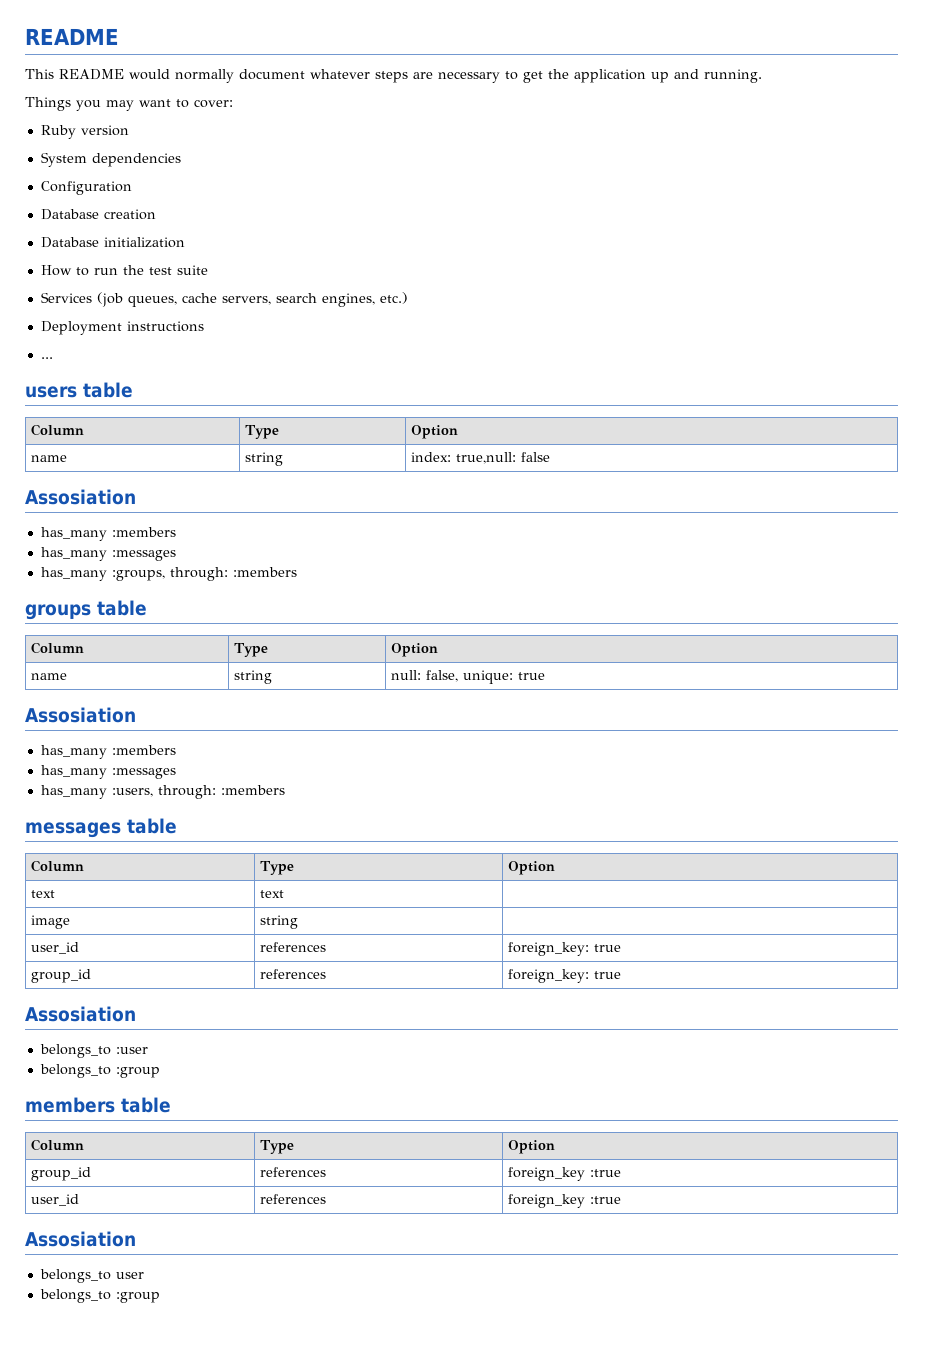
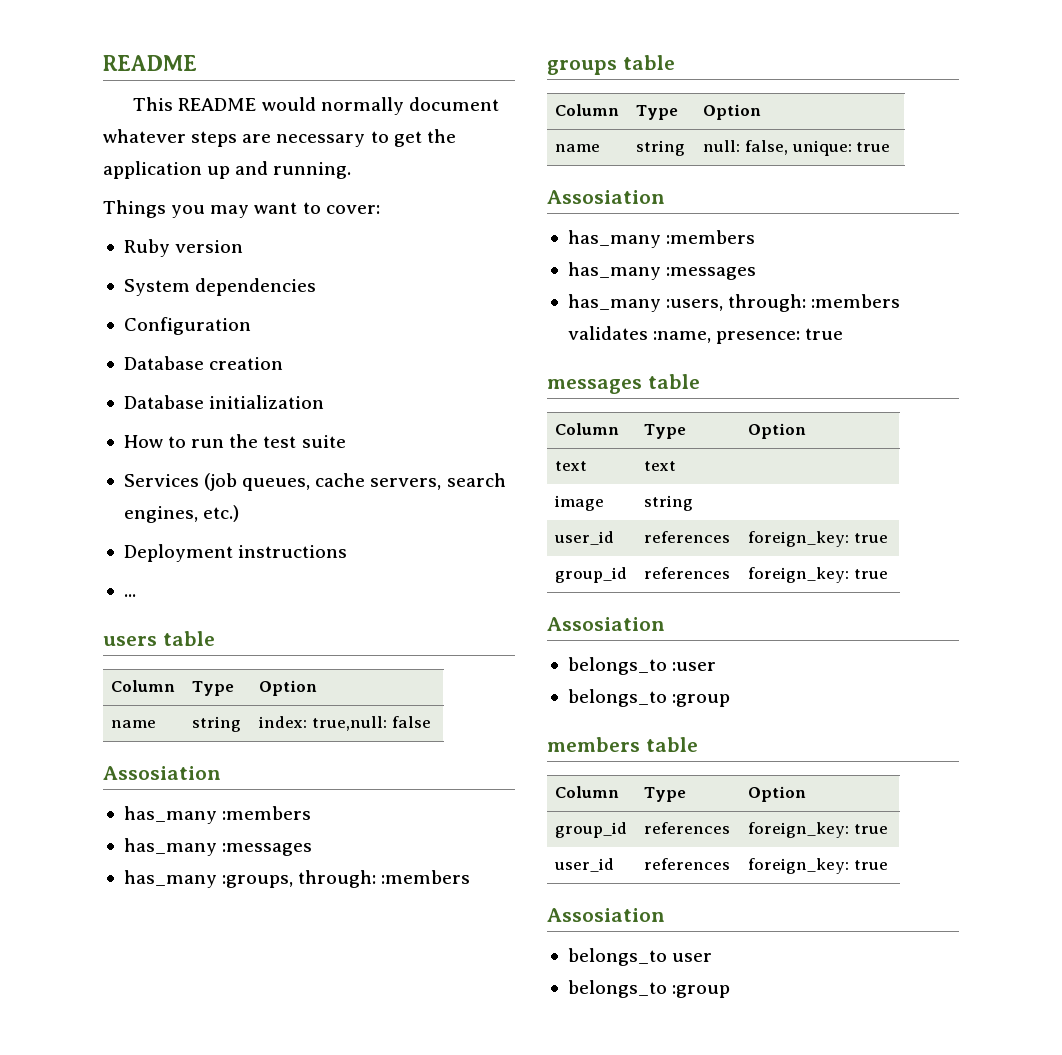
(285, 790) none -> [567,326,844,344] validates :name, presence: true
[508,1167,622,1181] [31,1194,80,1206] [260,1194,327,1204] [508,1194,622,1208] foreign_key :true // user_id | references | foreign_key :true -> [748,822,889,838] [554,858,615,872] [644,858,731,870] [748,858,889,874] foreign_key: true // user_id | references | foreign_key: true

